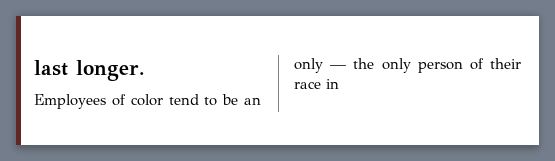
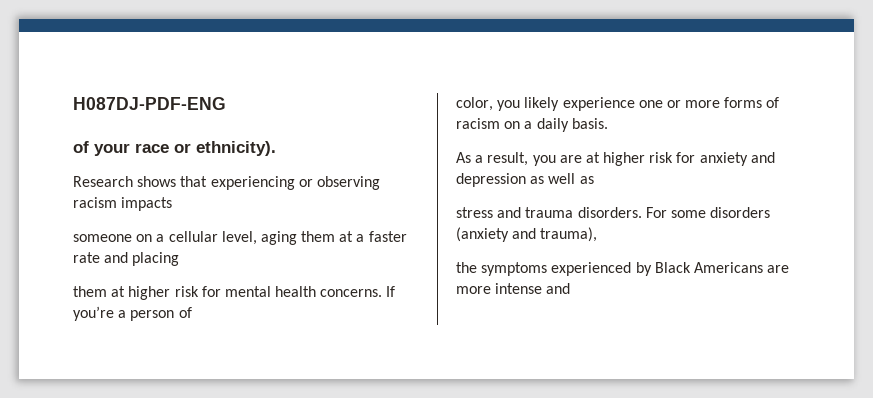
[34,60,145,81] [34,94,261,109] [294,58,521,73] [294,79,339,89] last longer. // Employees of color tend to be an only — the only person of their race in -> [73,97,226,110] [73,141,276,156] [73,176,380,190] [73,197,173,211] [73,231,407,245] [73,252,180,266] [73,286,396,300] [73,306,192,321] [456,97,780,111] [456,118,608,132] [456,152,775,166] [456,173,594,187] [456,207,771,218] [456,227,598,242] [456,262,790,276] [456,283,571,294] H087DJ-PDF-ENG // of your race or ethnicity). // Research shows that experiencing or observing racism impacts // someone on a cellular level, aging them at a faster rate and placing // them at higher risk for mental health concerns. If you’re a person of // color, you likely experience one or more forms of racism on a daily basis. // As a result, you are at higher risk for anxiety and depression as well as // stress and trauma disorders. For some disorders (anxiety and trauma), // the symptoms experienced by Black Americans are more intense and

